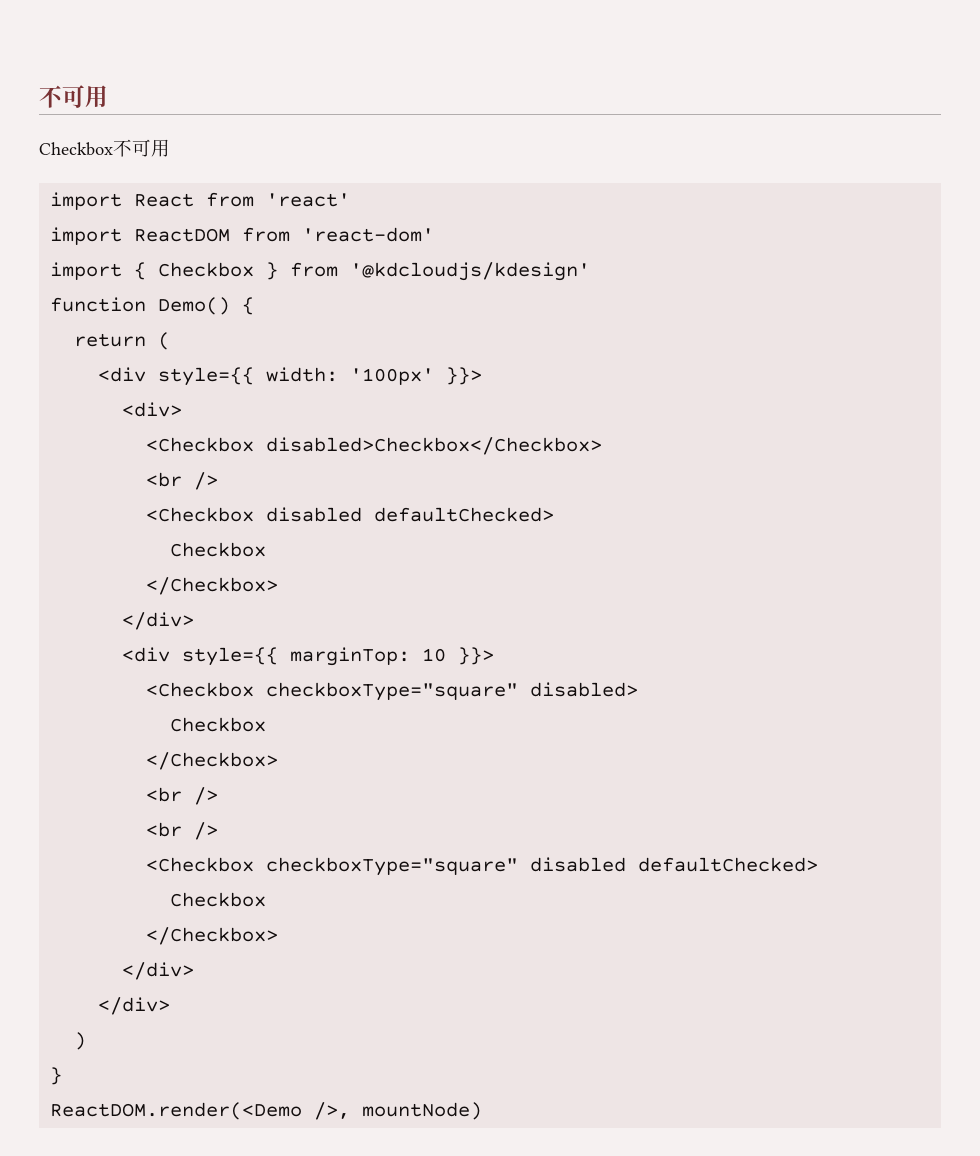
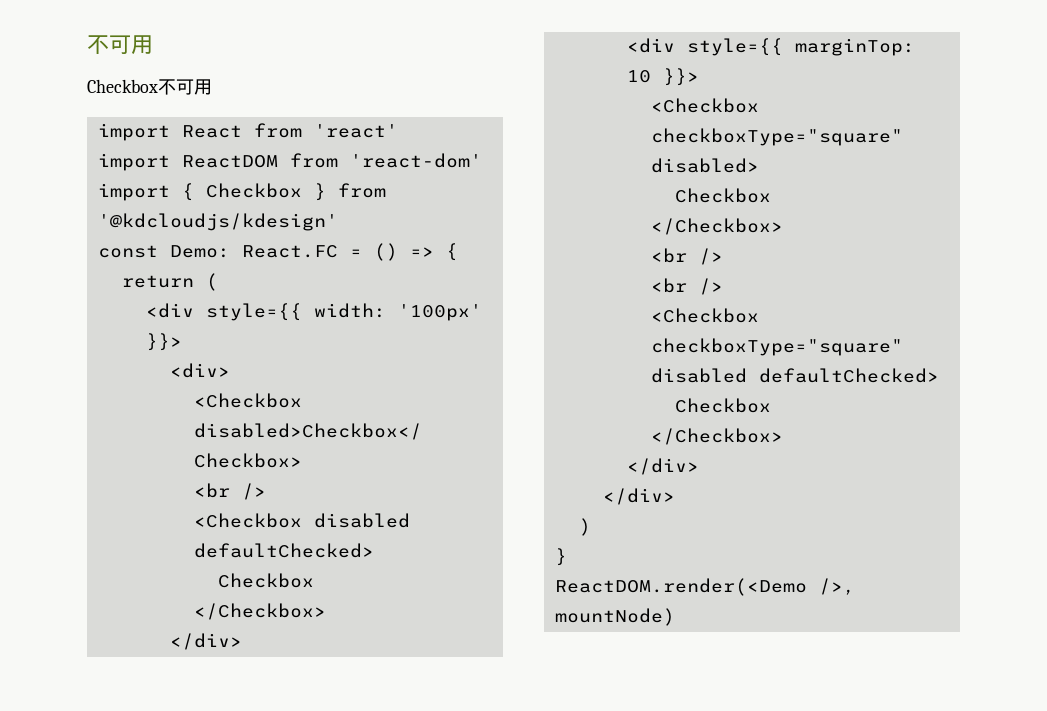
[50,297,231,315] function Demo() -> [97,243,434,261] const Demo: React.FC = () =>

